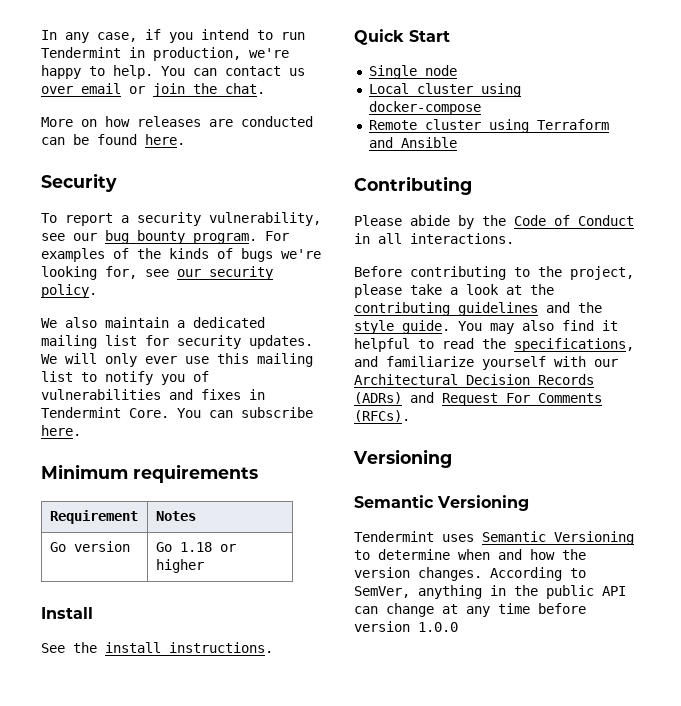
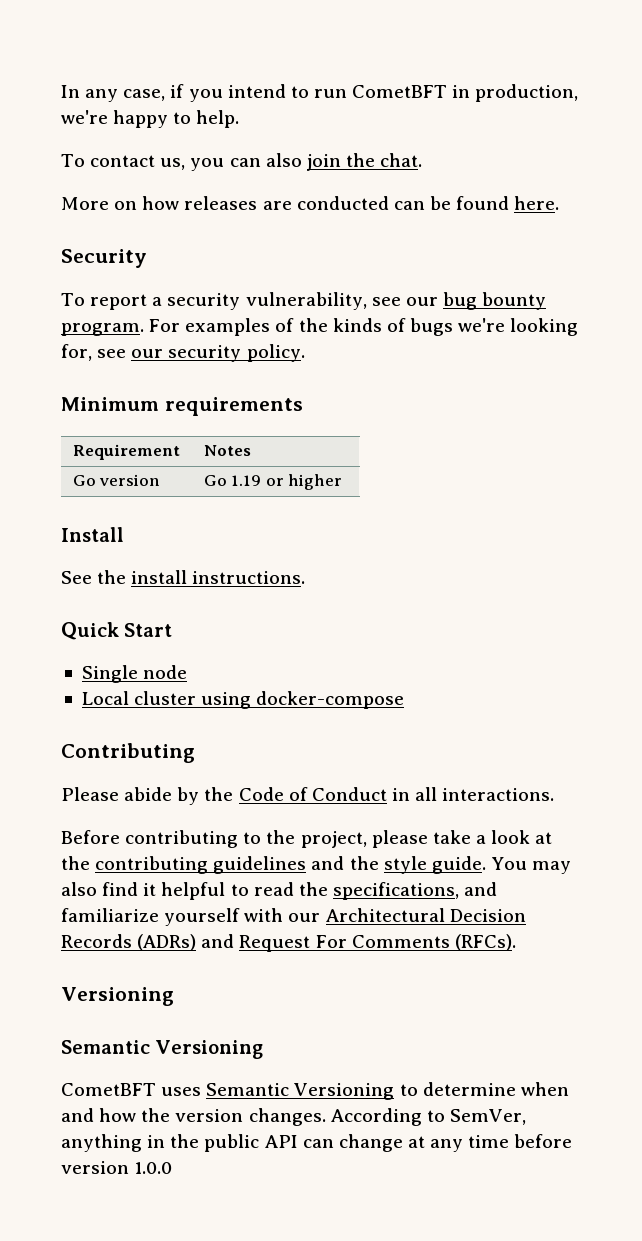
[41,47,121,58] Tendermint -> [352,85,448,98] CometBFT
[161,66,305,76] [41,83,145,94] You can contact us over email or -> [61,153,302,171] // To contact us, you can also
[41,317,265,328] [41,335,313,349] [41,353,313,367] [41,371,209,385] [41,389,265,400] [41,407,313,418] [41,425,81,436] // We also maintain a dedicated mailing list for security updates. We will only ever use this mailing list to notify you of vulnerabilities and fixes in Tendermint Core. You can subscribe here. -> (305, 353) none
[179,542,212,552] 1.18 -> [231,475,262,486] 1.19
[368,119,609,133] [368,137,457,148] // Remote cluster using Terraform and Ansible -> (405, 700) none
[354,531,434,542] Tendermint -> [61,1083,156,1096] CometBFT

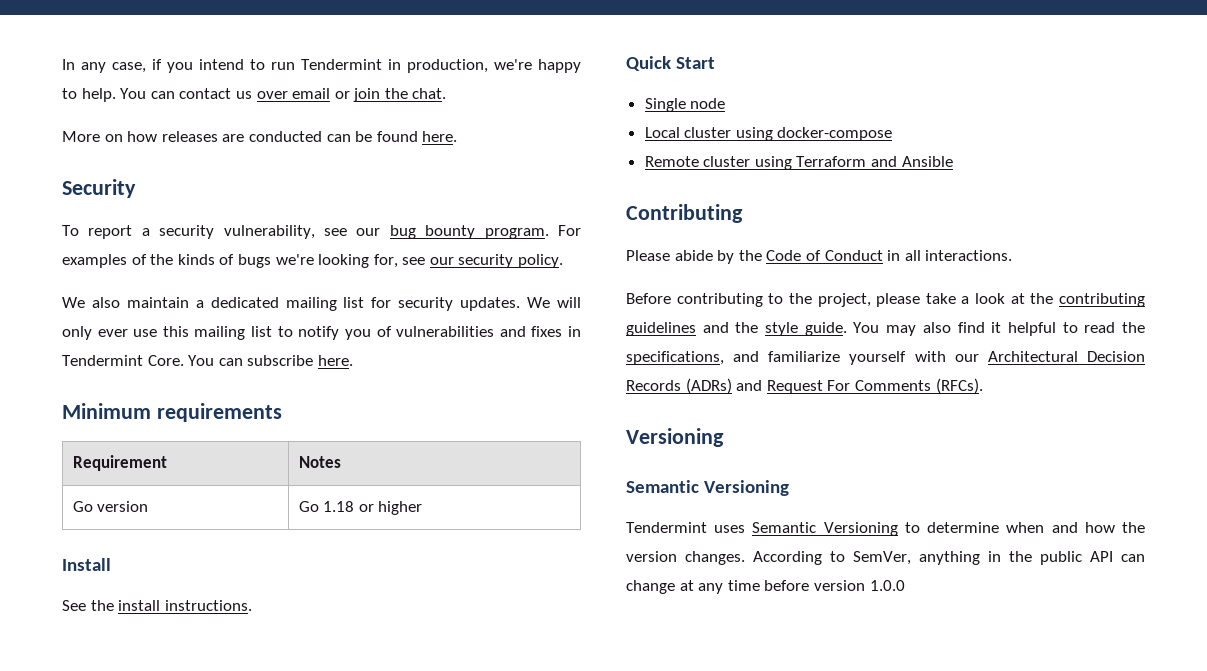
[352,85,448,98] CometBFT -> [301,59,382,70] Tendermint
[61,153,302,171] // To contact us, you can also -> [120,88,350,99] You can contact us over email or
(305, 353) none -> [62,297,582,311] [62,326,582,340] [62,355,353,366] // We also maintain a dedicated mailing list for security updates. We will only ever use this mailing list to notify you of vulnerabilities and fixes in Tendermint Core. You can subscribe here.
[231,475,262,486] 1.19 -> [323,501,355,512] 1.18
(405, 700) none -> [644,156,953,170] // Remote cluster using Terraform and Ansible
[61,1083,156,1096] CometBFT -> [626,522,707,533] Tendermint

